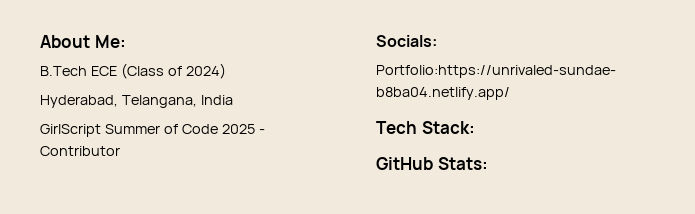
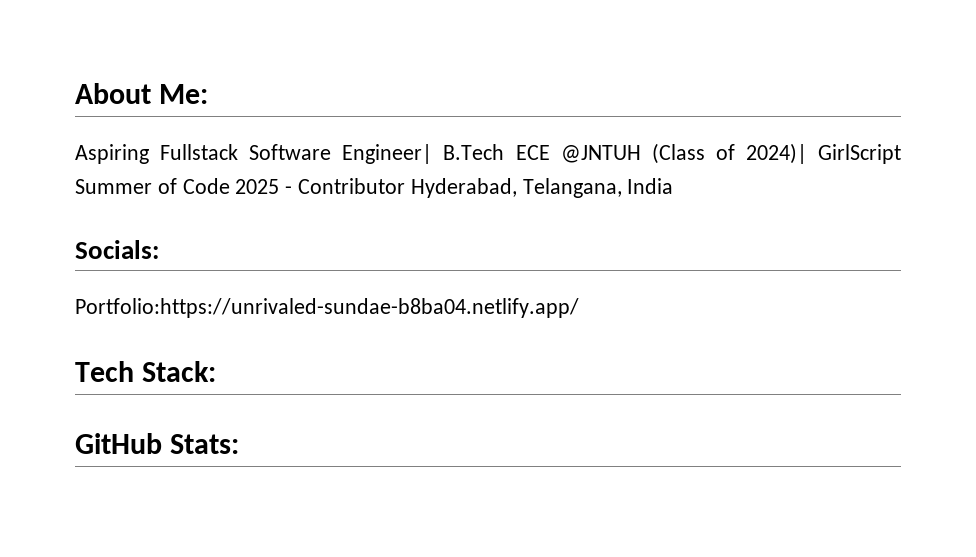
(126, 41) none -> [75,144,433,164] Aspiring Fullstack Software Engineer|
(117, 71) none -> [560,145,641,163] @JNTUH
[185,63,226,79] [40,95,233,108] 2024) // Hyderabad, Telangana, India // -> [745,143,807,164] 2024)|
(120, 151) none -> [410,178,674,198] Hyderabad, Telangana, India

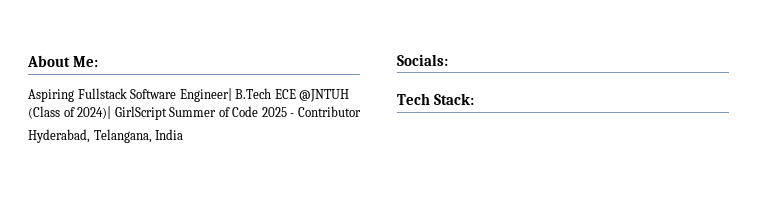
(406, 186) none -> (361, 111) //
[75,298,579,318] // Portfolio:https://unrivaled-sundae-b8ba04.netlify.app/ -> (448, 60) none
[75,433,240,454] // GitHub Stats: -> (475, 99) none

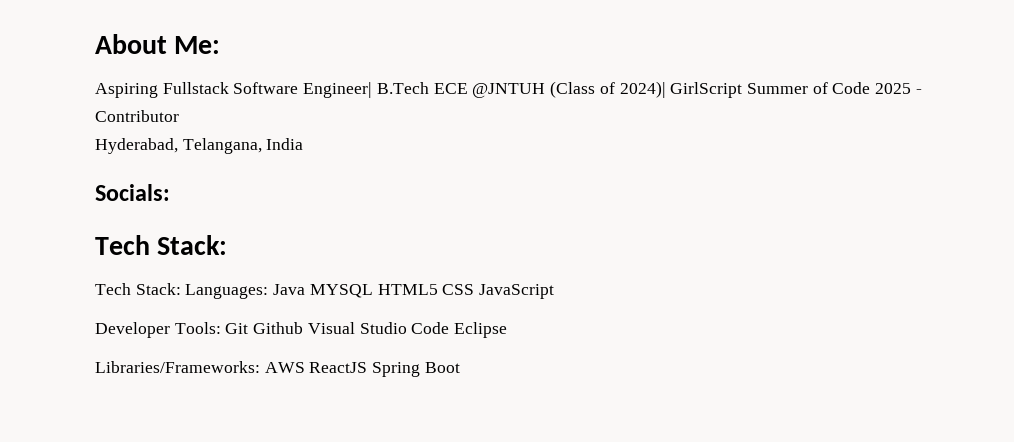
(475, 99) none -> [95,283,555,299] [95,322,508,338] [95,361,460,377] // Tech Stack: Languages: Java MYSQL HTML5 CSS JavaScript // Developer Tools: Git Github Visual Studio Code Eclipse // Libraries/Frameworks: AWS ReactJS Spring Boot

